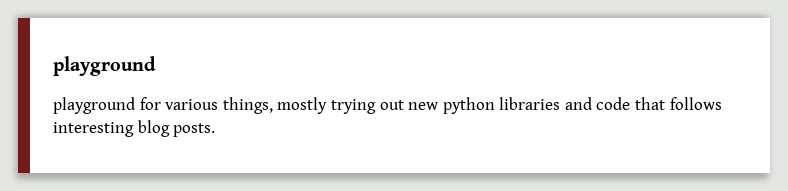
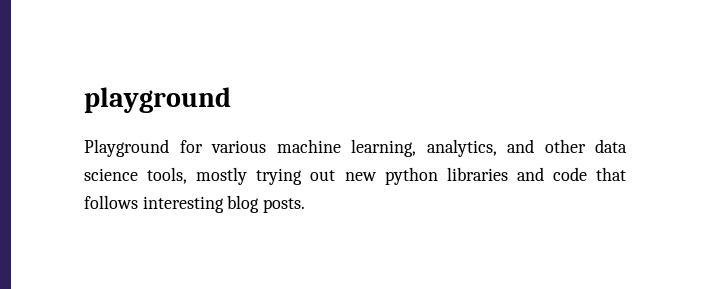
[53,97,135,114] playground -> [84,139,169,157] Playground
[222,97,273,114] things, -> [276,139,627,157] [84,167,188,184] machine learning, analytics, and other data science tools,

